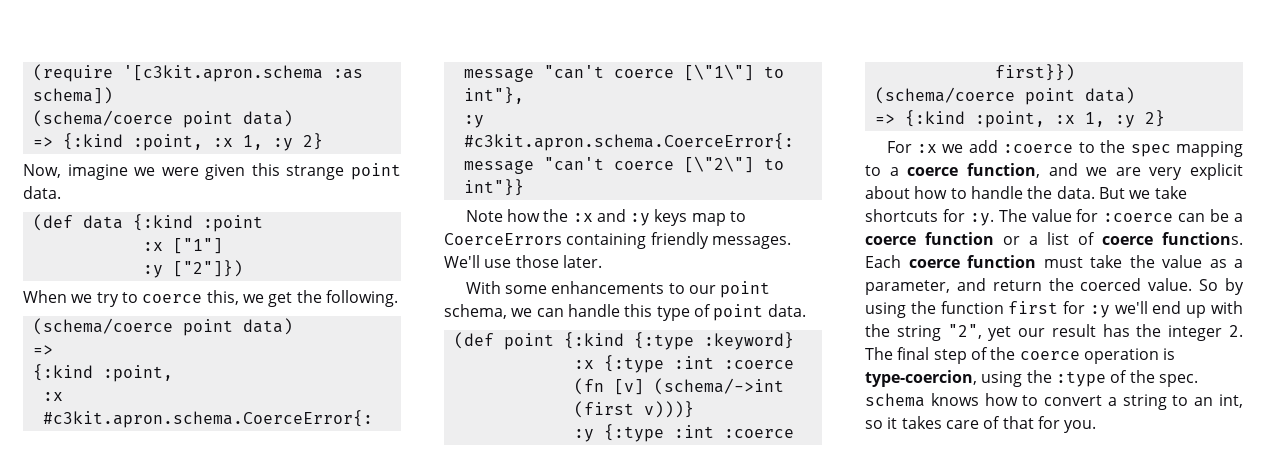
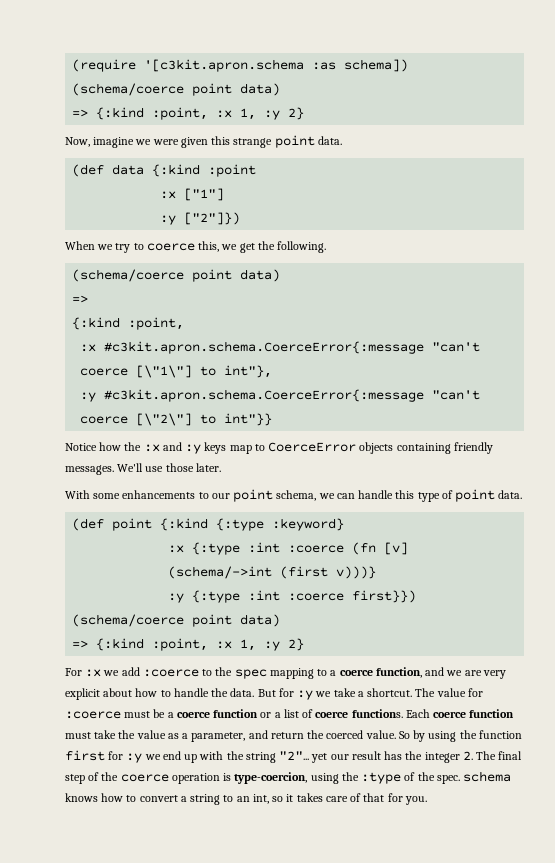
[465,210,503,222] Note -> [65,443,97,451] Notice
[444,233,562,245] CoerceErrors -> [268,442,394,454] CoerceError objects
[1129,186,1187,199] [865,209,994,226] we take shortcuts for :y. -> [278,688,413,700] for :y we take a shortcut.
[1178,213,1206,222] can -> [124,711,151,718] must
[1114,301,1148,314] we'll -> [144,754,161,760] we
[947,324,982,339] "2", -> [279,751,310,760] "2"...

